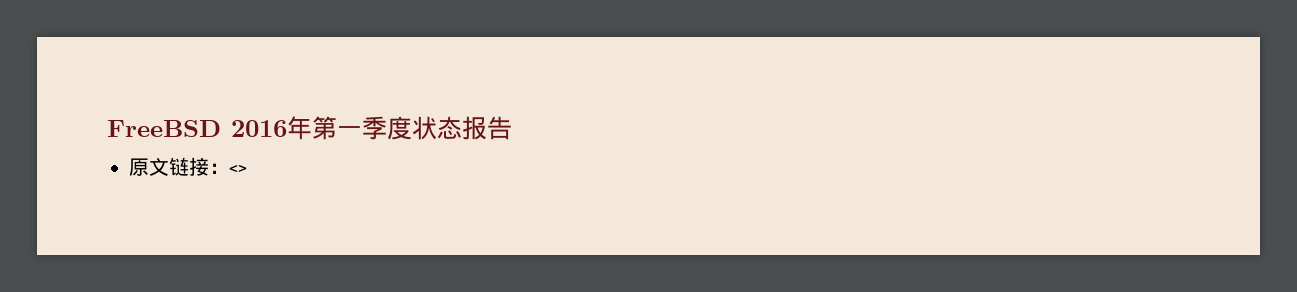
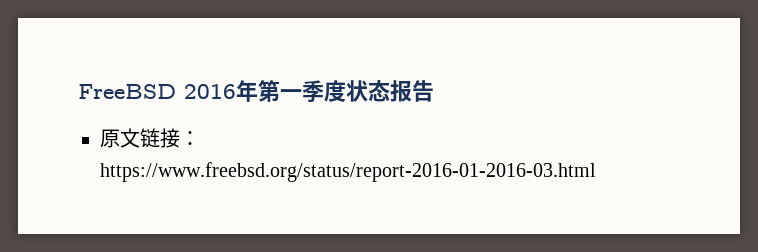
[229,165,247,174] <> -> [100,162,596,182] https://www.freebsd.org/status/report-2016-01-2016-03.html

